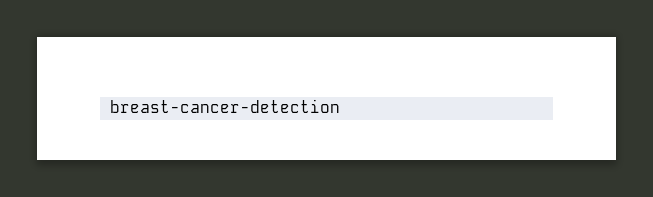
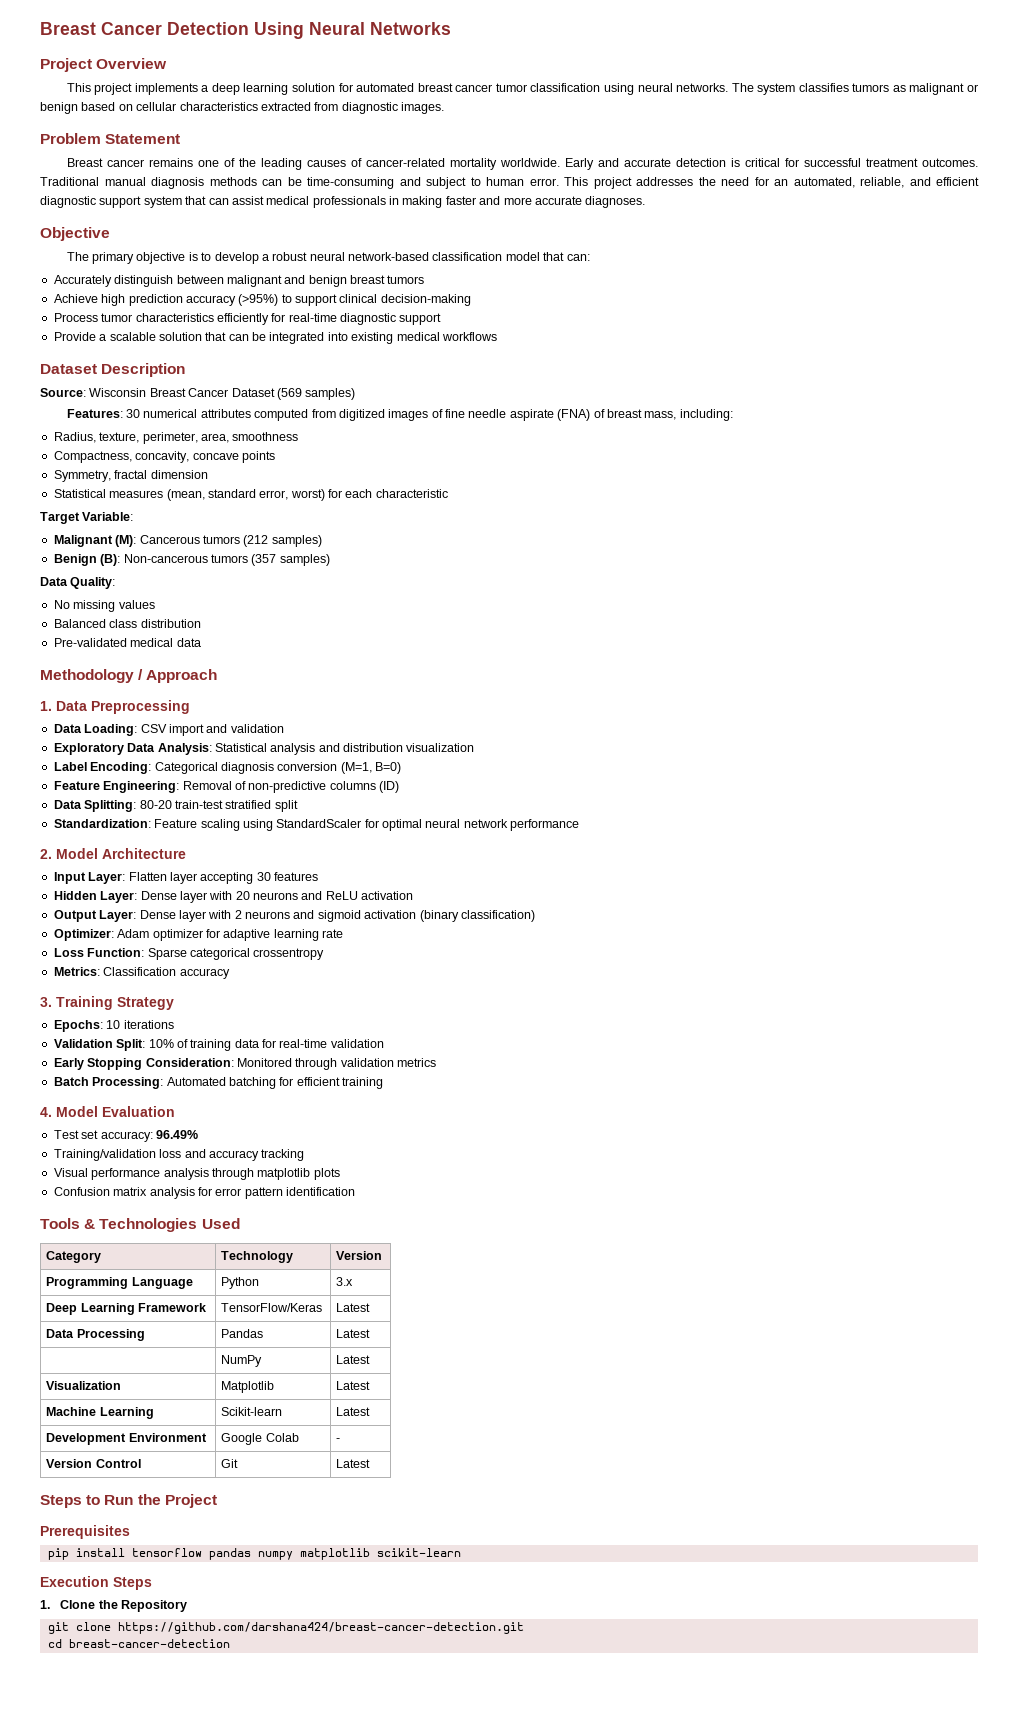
(110, 106) none -> [40,22,451,39] [40,58,168,72] [66,83,978,95] [40,102,444,114] [40,133,181,144] [66,158,979,170] [40,177,979,189] [40,196,646,208] [40,227,110,241] [66,252,590,264] [53,275,425,287] [53,294,471,306] [53,313,442,325] [53,332,497,344] [40,363,186,377] [40,388,356,400] [66,409,733,421] [53,432,299,444] [53,451,275,463] [53,470,208,482] [53,489,448,501] [40,512,134,524] [53,535,322,547] [53,554,330,566] [40,577,116,589] [53,600,155,612] [53,619,201,628] [53,638,201,647] [40,669,218,683] [40,700,190,714] [53,724,284,736] [53,743,475,755] [53,762,401,774] [53,781,399,793] [53,800,298,812] [53,819,580,831] [40,848,186,859] [53,872,318,884] [53,891,414,903] [53,910,535,922] [53,929,343,941] [53,948,325,960] [53,967,230,979] [40,996,174,1010] [53,1020,174,1032] [53,1039,384,1051] [53,1058,436,1070] [53,1077,383,1089] [40,1106,175,1117] [53,1130,198,1142] [53,1149,305,1161] [53,1168,340,1180] [53,1187,355,1199] [40,1218,240,1232] [46,1251,102,1263] [221,1251,294,1263] [336,1251,383,1260] [46,1277,193,1289] [221,1277,260,1289] [336,1277,354,1286] [46,1303,207,1315] [221,1303,323,1312] [336,1303,371,1312] [46,1329,145,1341] [221,1329,264,1338] [336,1329,371,1338] [221,1355,263,1367] [336,1355,371,1364] [46,1381,122,1390] [221,1381,275,1393] [336,1381,371,1390] [46,1407,154,1419] [221,1407,283,1416] [336,1407,371,1416] [46,1433,207,1445] [221,1433,299,1445] [336,1438,341,1442] [46,1459,141,1468] [221,1459,239,1468] [336,1459,371,1468] [40,1494,217,1508] [40,1525,130,1539] [47,1548,461,1560] [40,1576,152,1590] [40,1600,187,1612] [47,1622,524,1634] [47,1639,62,1648] Breast Cancer Detection Using Neural Networks // Project Overview // This project implements a deep learning solution for automated breast cancer tumor classification using neural networks. The system classifies tumors as malignant or benign based on cellular characteristics extracted from diagnostic images. // Problem Statement // Breast cancer remains one of the leading causes of cancer-related mortality worldwide. Early and accurate detection is critical for successful treatment outcomes. Traditional manual diagnosis methods can be time-consuming and subject to human error. This project addresses the need for an automated, reliable, and efficient diagnostic support system that can assist medical professionals in making faster and more accurate diagnoses. // Objective // The primary objective is to develop a robust neural network-based classification model that can: // Accurately distinguish between malignant and benign breast tumors // Achieve high prediction accuracy (>95%) to support clinical decision-making // Process tumor characteristics efficiently for real-time diagnostic support // Provide a scalable solution that can be integrated into existing medical workflows // Dataset Description // Source: Wisconsin Breast Cancer Dataset (569 samples) // Features: 30 numerical attributes computed from digitized images of fine needle aspirate (FNA) of breast mass, including: // Radius, texture, perimeter, area, smoothness // Compactness, concavity, concave points // Symmetry, fractal dimension // Statistical measures (mean, standard error, worst) for each characteristic // Target Variable: // Malignant (M): Cancerous tumors (212 samples) // Benign (B): Non-cancerous tumors (357 samples) // Data Quality: // No missing values // Balanced class distribution // Pre-validated medical data // Methodology / Approach // 1. Data Preprocessing // Data Loading: CSV import and validation // Exploratory Data Analysis: Statistical analysis and distribution visualization // Label Encoding: Categorical diagnosis conversion (M=1, B=0) // Feature Engineering: Removal of non-predictive columns (ID) // Data Splitting: 80-20 train-test stratified split // Standardization: Feature scaling using StandardScaler for optimal neural network performance // 2. Model Architecture // Input Layer: Flatten layer accepting 30 features // Hidden Layer: Dense layer with 20 neurons and ReLU activation // Output Layer: Dense layer with 2 neurons and sigmoid activation (binary classification) // Optimizer: Adam optimizer for adaptive learning rate // Loss Function: Sparse categorical crossentropy // Metrics: Classification accuracy // 3. Training Strategy // Epochs: 10 iterations // Validation Split: 10% of training data for real-time validation // Early Stopping Consideration: Monitored through validation metrics // Batch Processing: Automated batching for efficient training // 4. Model Evaluation // Test set accuracy: 96.49% // Training/validation loss and accuracy tracking // Visual performance analysis through matplotlib plots // Confusion matrix analysis for error pattern identification // Tools & Technologies Used // Category | Technology | Version // Programming Language | Python | 3.x // Deep Learning Framework | TensorFlow/Keras | Latest // Data Processing | Pandas | Latest // | NumPy | Latest // Visualization | Matplotlib | Latest // Machine Learning | Scikit-learn | Latest // Development Environment | Google Colab | - // Version Control | Git | Latest // Steps to Run the Project // Prerequisites // pip install tensorflow pandas numpy matplotlib scikit-learn // Execution Steps // 1. Clone the Repository // git clone https://github.com/darshana424/breast-cancer-detection.git // cd

